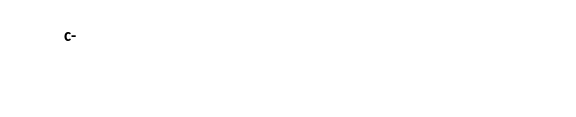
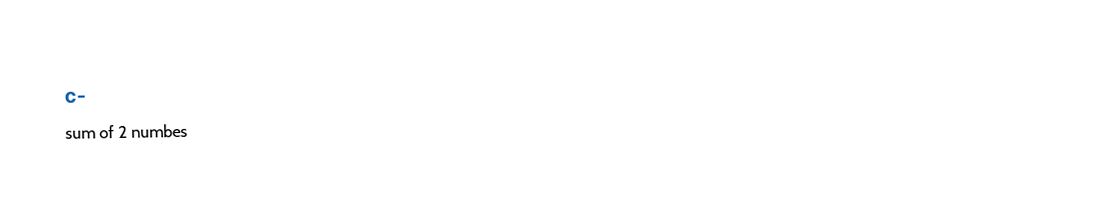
(76, 36) none -> [65,123,189,139] // sum of 2 numbes

